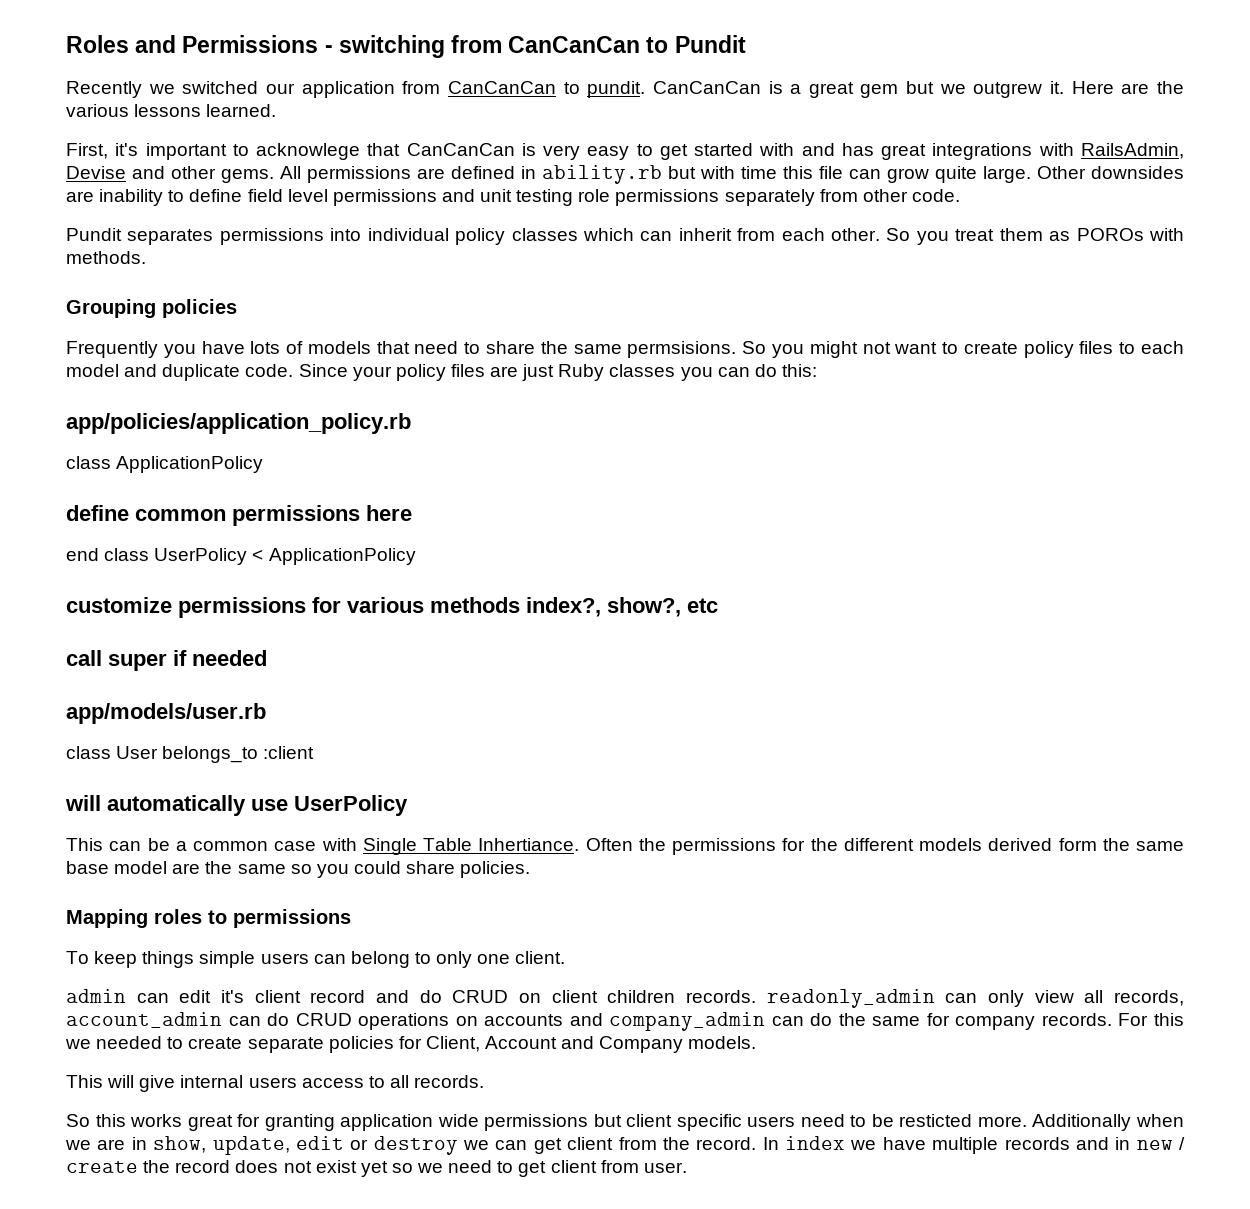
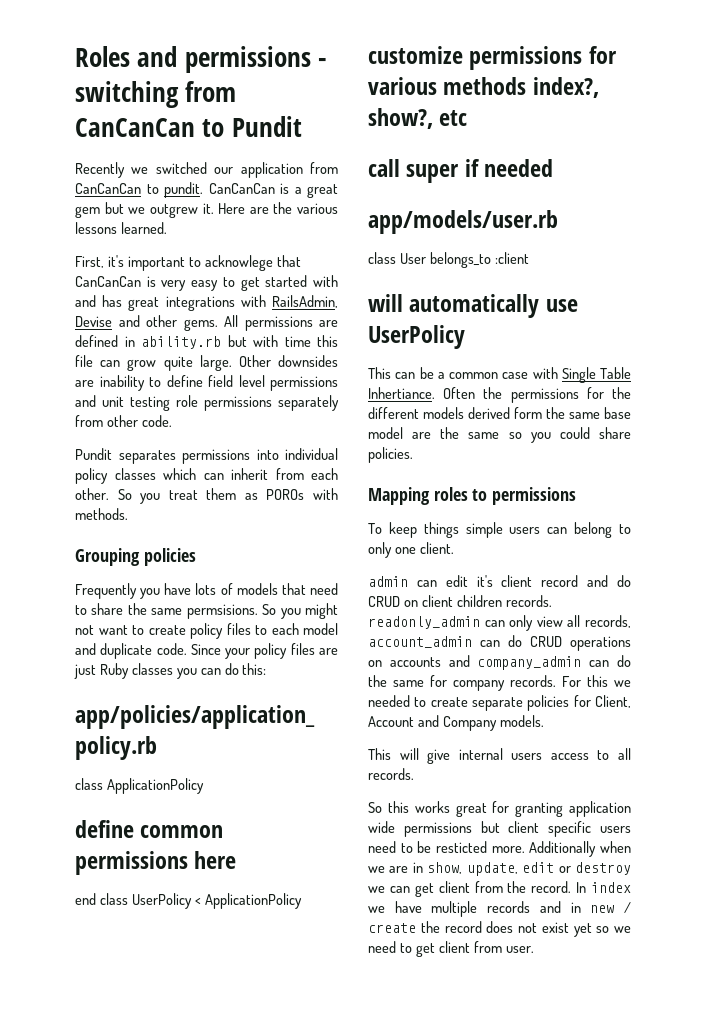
[182,35,319,53] Permissions -> [184,46,311,73] permissions

